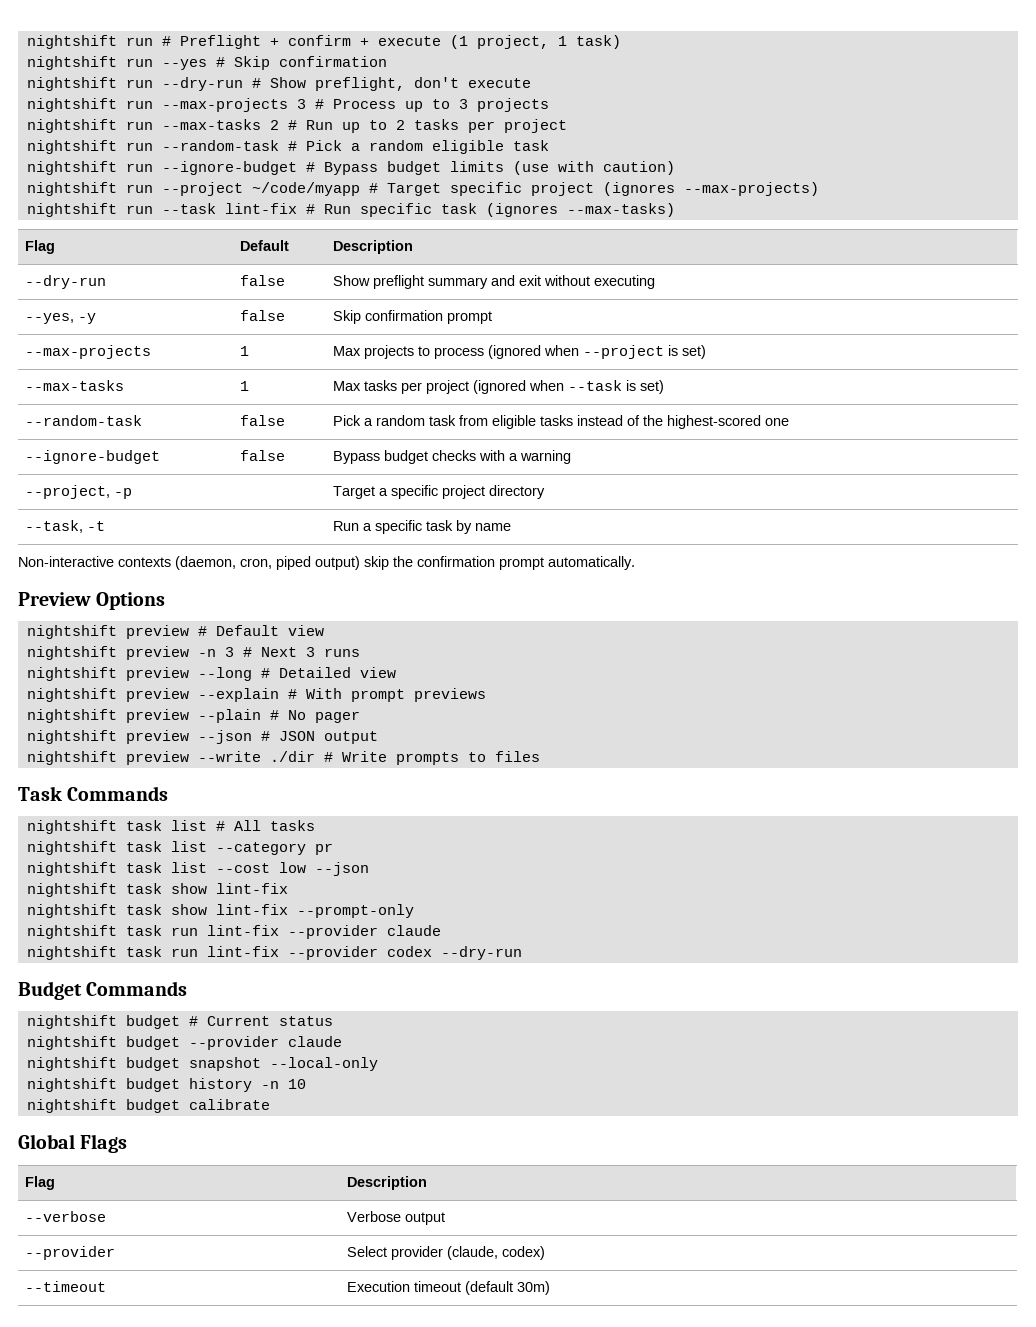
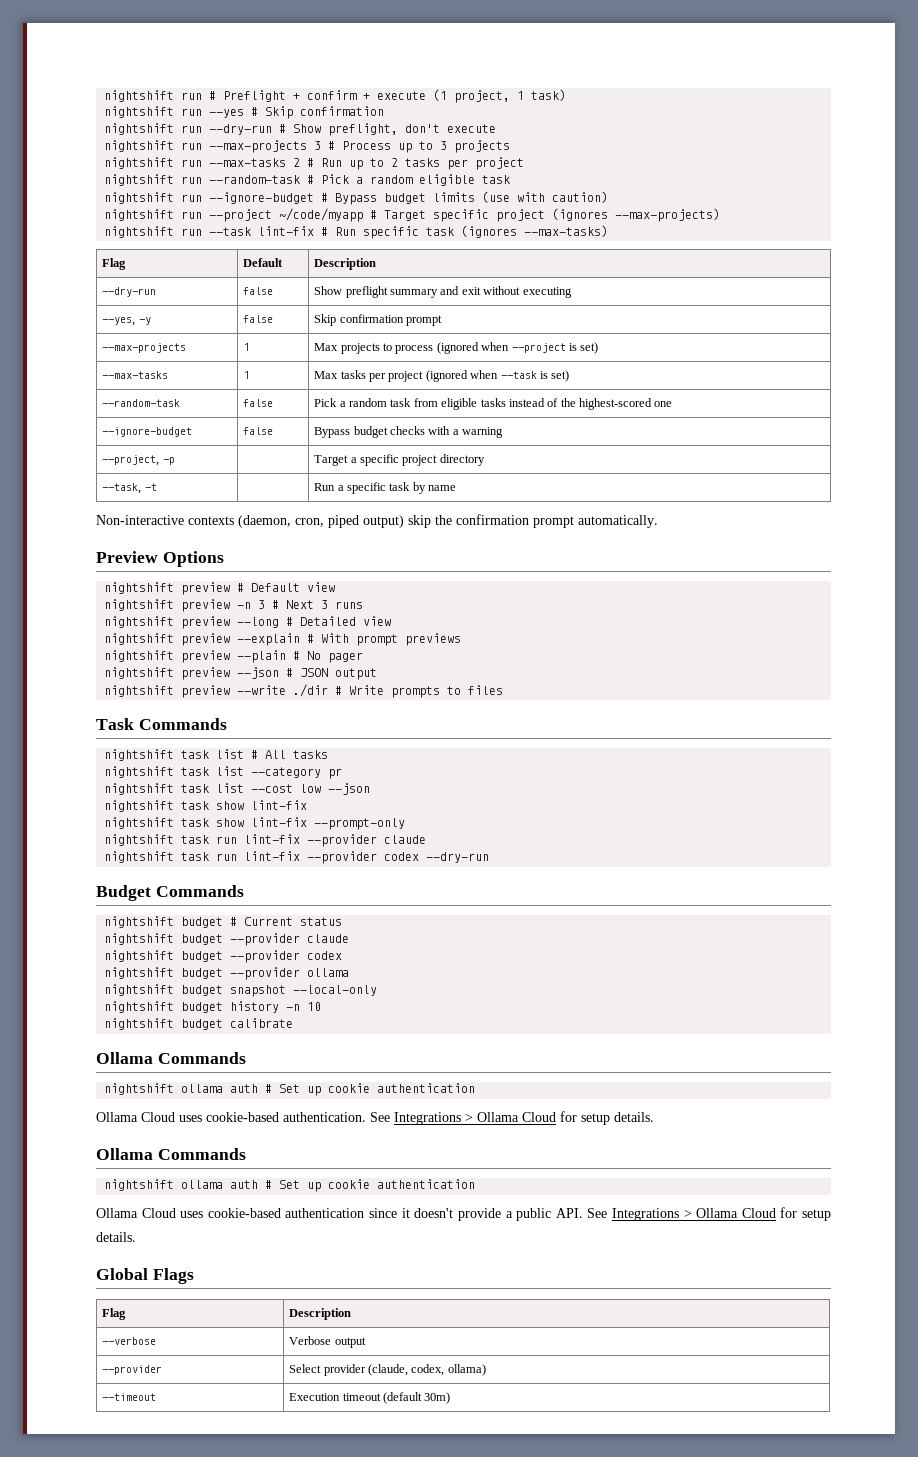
(342, 1041) none -> [104,950,343,963] [104,967,350,980] // nightshift budget --provider codex // nightshift budget --provider ollama
(270, 1104) none -> [96,1052,246,1064] [104,1083,476,1096] [96,1111,654,1125] [96,1148,246,1160] [104,1179,476,1192] [96,1207,831,1221] [96,1232,136,1242] // Ollama Commands // nightshift ollama auth # Set up cookie authentication // Ollama Cloud uses cookie-based authentication. See Integrations > Ollama Cloud for setup details. // Ollama Commands // nightshift ollama auth # Set up cookie authentication // Ollama Cloud uses cookie-based authentication since it doesn't provide a public API. See Integrations > Ollama Cloud for setup details.
[502,1246,546,1260] codex) -> [411,1364,486,1376] codex, ollama)

